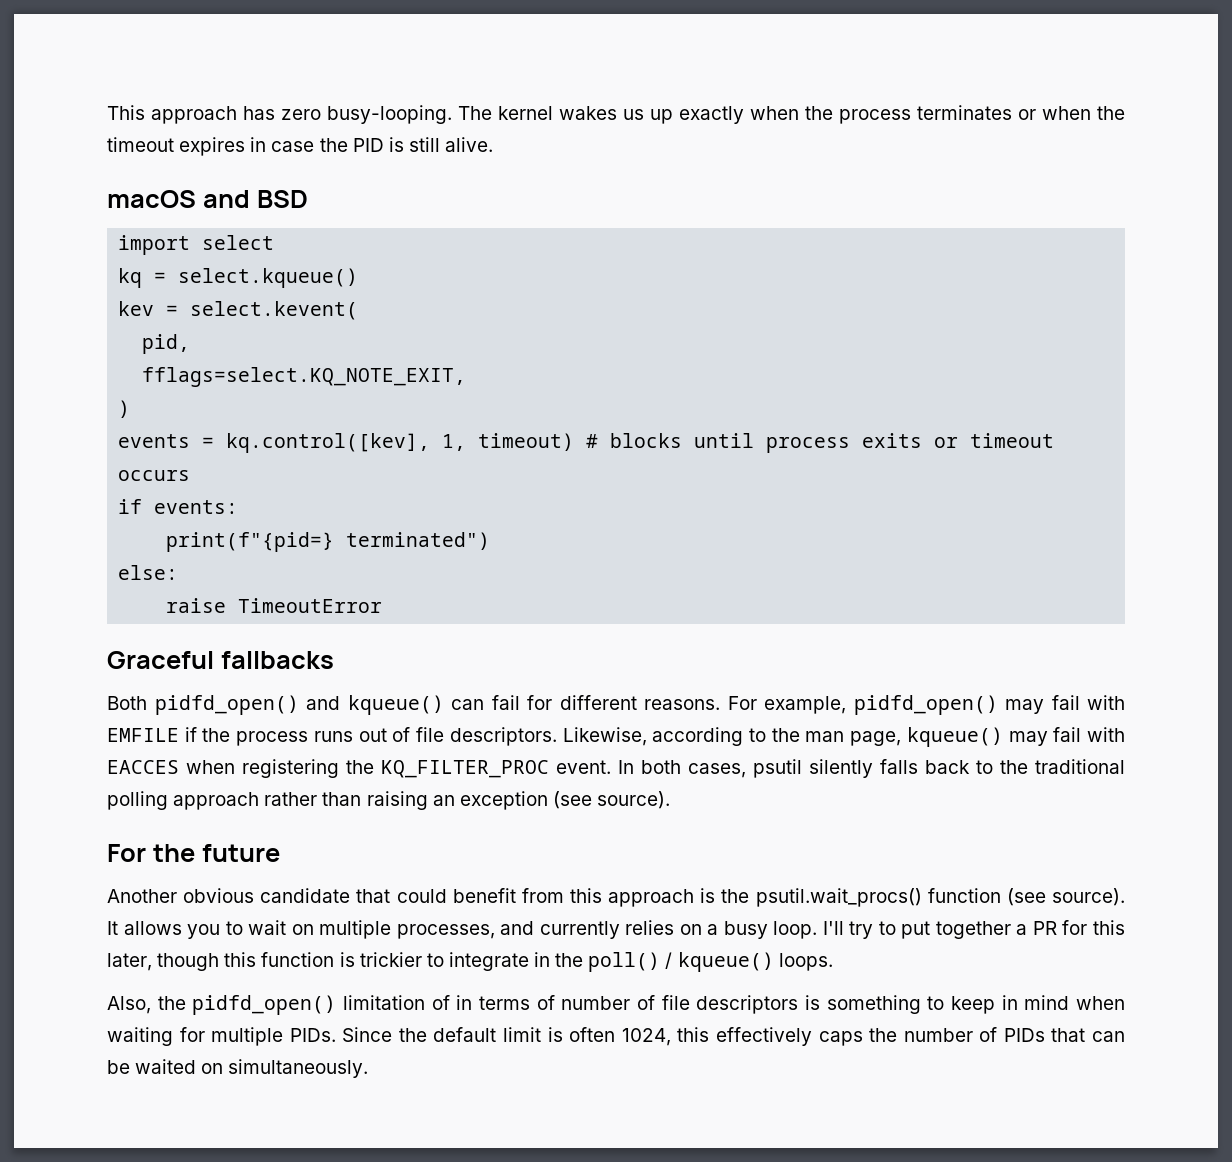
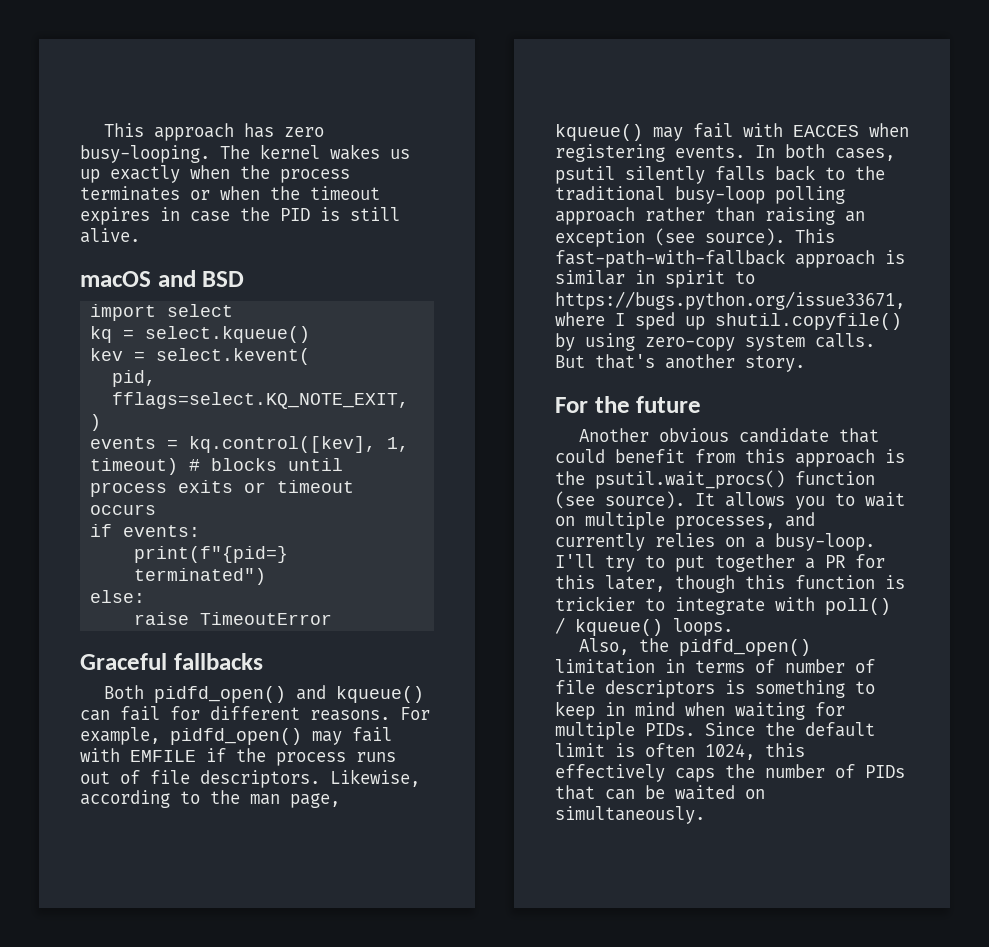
[346,760,611,778] the KQ_FILTER_PROC event. -> [675,145,745,158] events.
(1125, 766) none -> [675,186,765,204] busy-loop
(671, 800) none -> [795,229,835,243] [555,249,905,268] [555,270,755,288] [555,291,905,310] [555,312,902,330] [555,333,875,351] [555,354,805,372] This fast-path-with-fallback approach is similar in spirit to https://bugs.python.org/issue33671, where I sped up shutil.copyfile() by using zero-copy system calls. But that's another story.
[723,921,818,939] busy loop. -> [775,533,875,551] busy-loop.
[534,952,584,967] in the -> [775,597,815,611] with
[431,995,450,1010] of -> (655, 666) none

